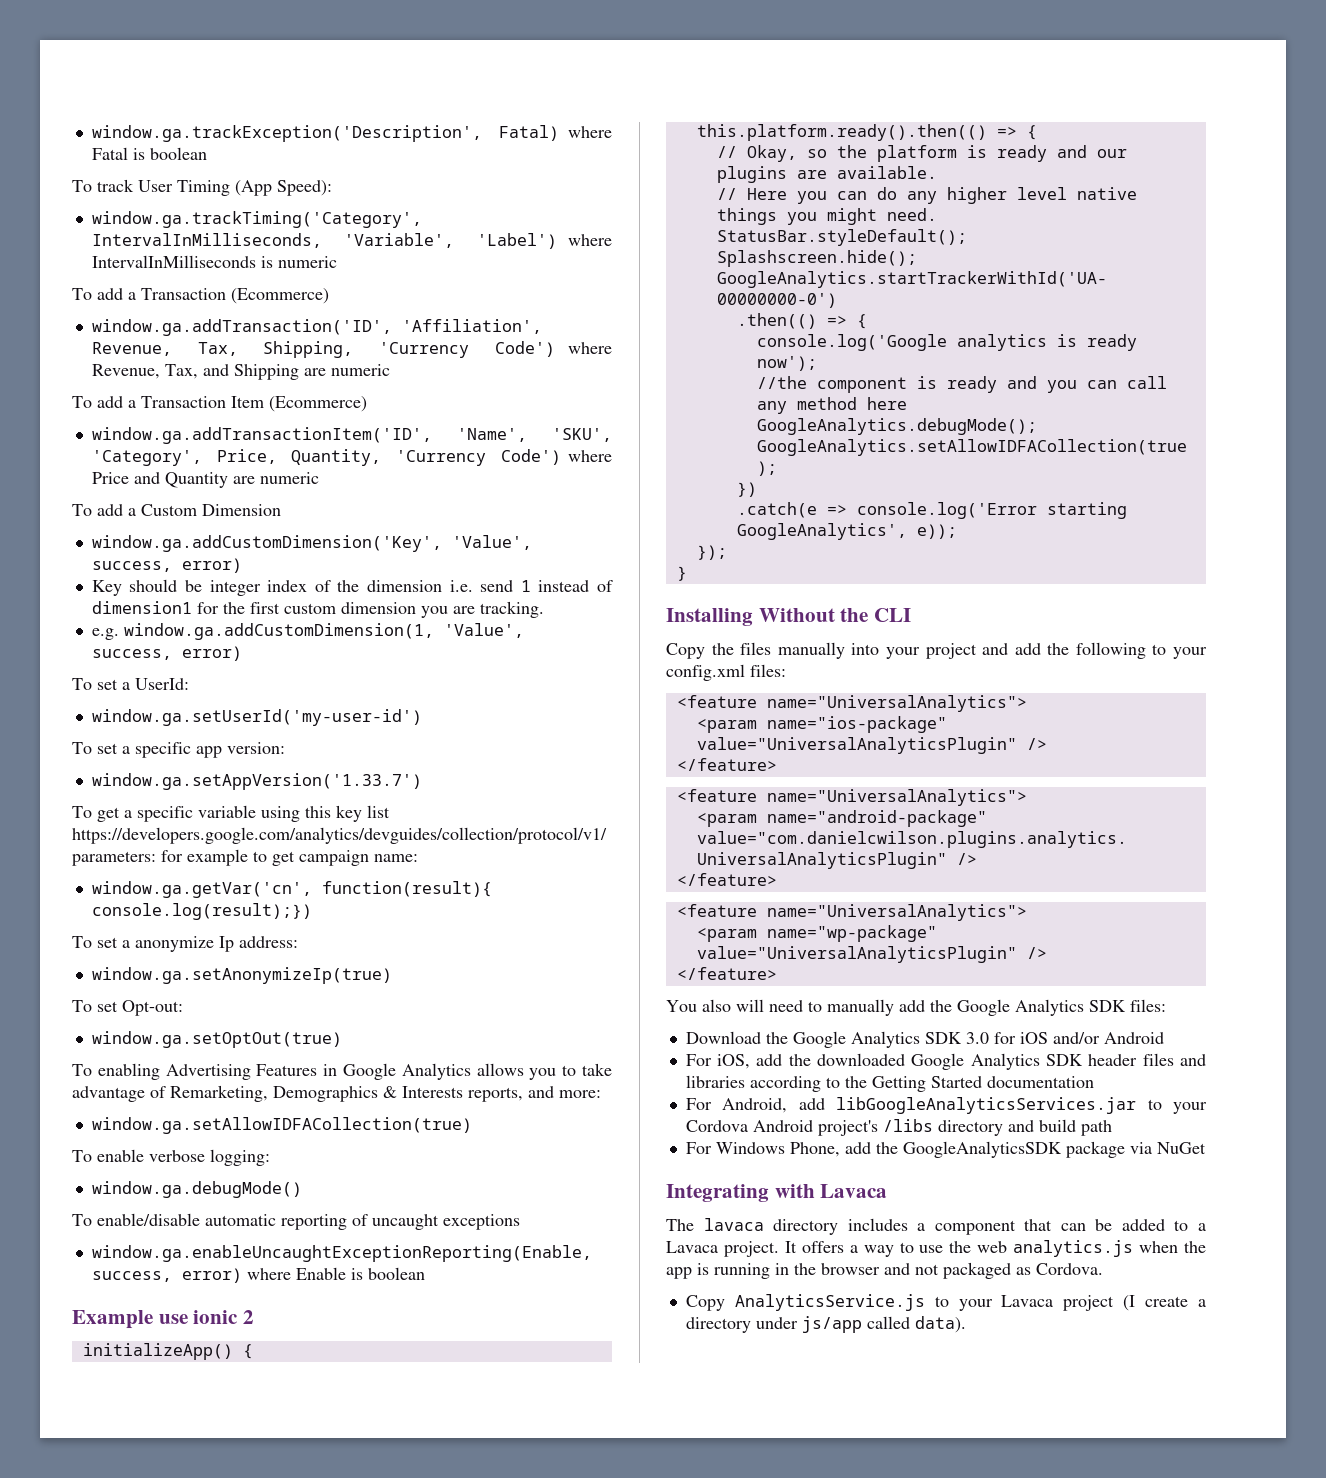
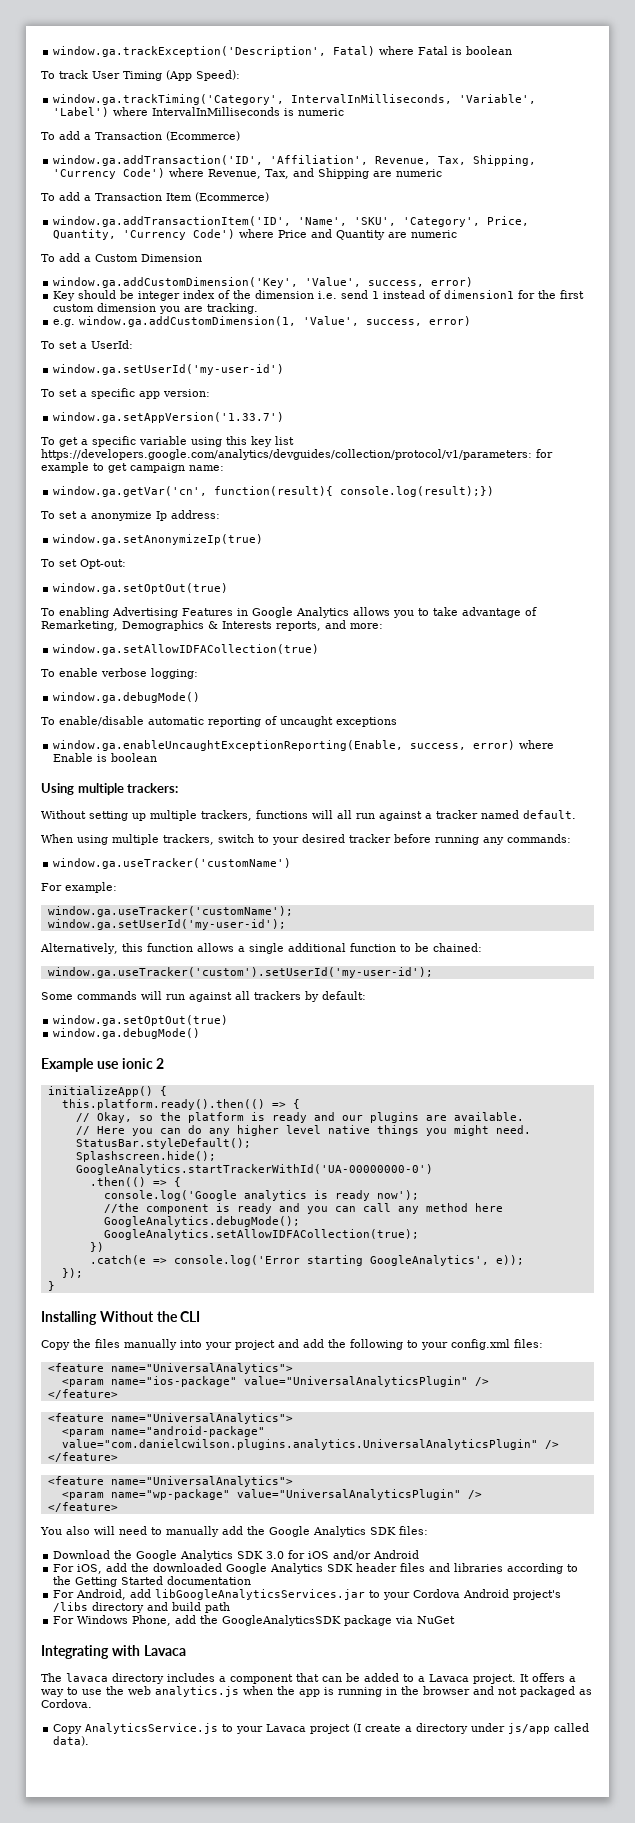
(425, 1273) none -> [41,783,179,795] [41,810,576,821] [41,834,571,845] [53,858,292,869] [41,882,117,893] [47,906,293,917] [47,919,286,930] [40,943,482,954] [47,967,433,978] [41,991,366,1002] [53,1015,229,1026] [53,1028,201,1039] // Using multiple trackers: // Without setting up multiple trackers, functions will all run against a tracker named default. // When using multiple trackers, switch to your desired tracker before running any commands: // window.ga.useTracker('customName') // For example: // window.ga.useTracker('customName'); // window.ga.setUserId('my-user-id'); // Alternatively, this function allows a single additional function to be chained: // window.ga.useTracker('custom').setUserId('my-user-id'); // Some commands will run against all trackers by default: // window.ga.setOptOut(true) // window.ga.debugMode()

